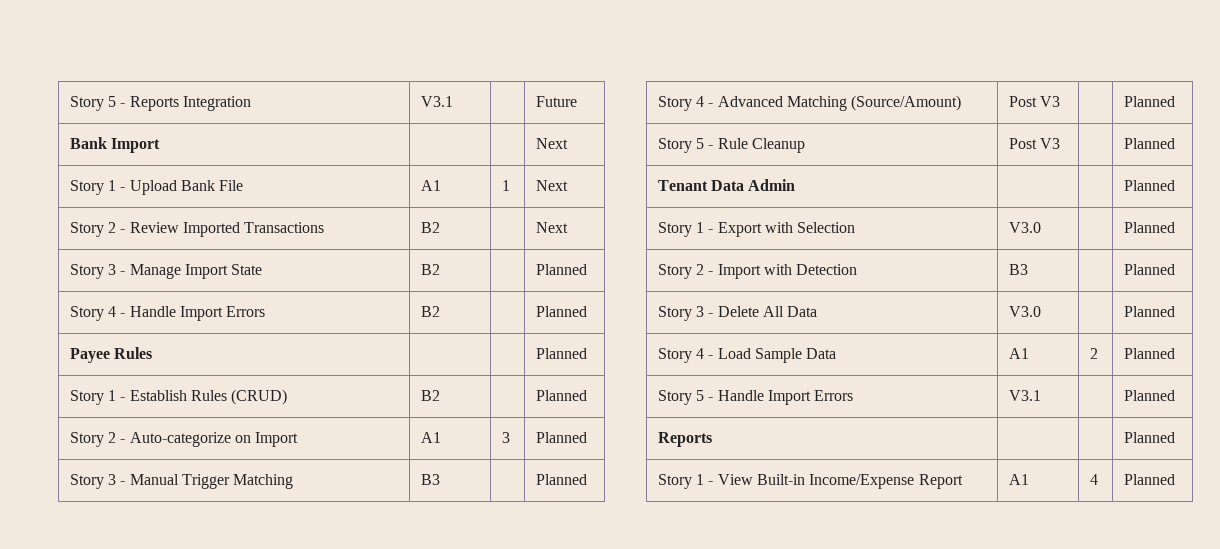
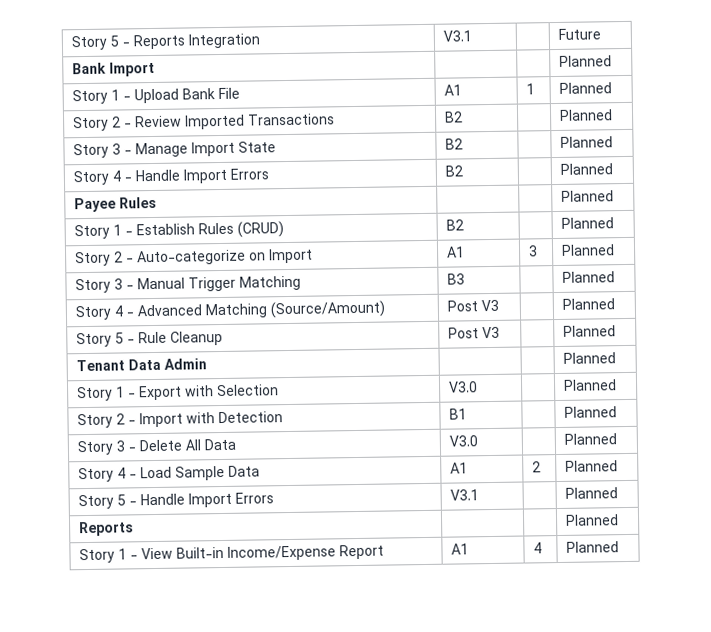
[535,138,568,149] Next -> [559,55,613,67] Planned
[535,180,568,191] Next -> [559,82,613,94] Planned
[535,222,568,233] Next -> [559,109,614,121] Planned
[1008,264,1028,275] B3 -> [449,408,468,420] B1

